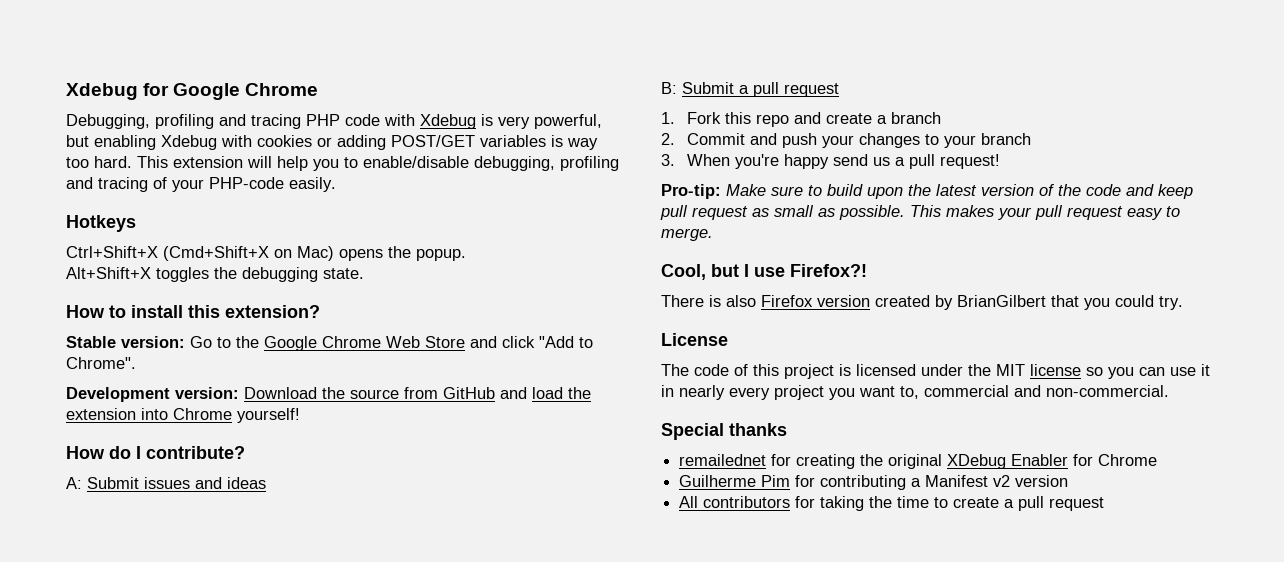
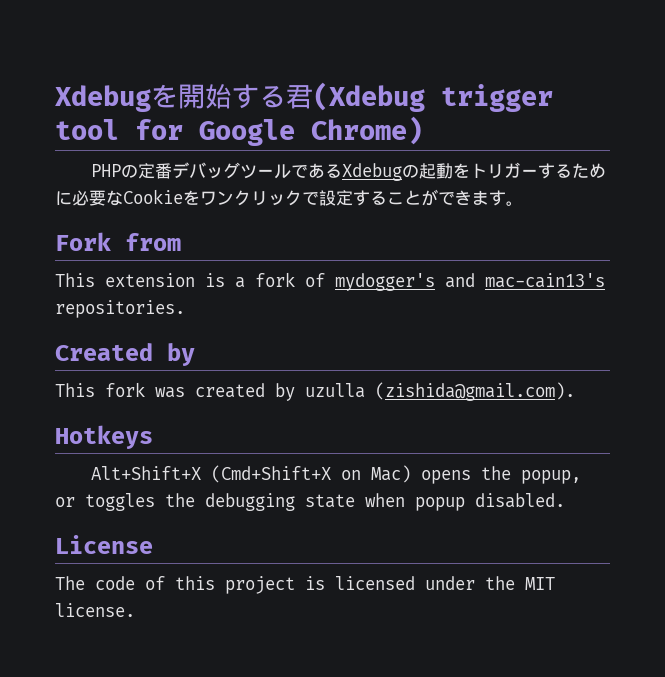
[66,83,319,100] [66,114,602,129] [66,135,598,150] [66,156,619,171] [66,177,336,192] Xdebug for Google Chrome // Debugging, profiling and tracing PHP code with Xdebug is very powerful, but enabling Xdebug with cookies or adding POST/GET variables is way too hard. This extension will help you to enable/disable debugging, profiling and tracing of your PHP-code easily. -> [55,82,553,112] [55,116,423,146] [91,162,607,181] [55,189,523,206] [55,232,181,251] [55,272,605,291] [55,300,185,318] [55,343,195,366] [55,382,575,401] Xdebugを開始する君(Xdebug trigger tool for Google Chrome) // PHPの定番デバッグツールであるXdebugの起動をトリガーするために必要なCookieをワンクリックで設定することができます。 // Fork from // This extension is a fork of mydogger's and mac-cain13's repositories. // Created by // This fork was created by uzulla (zishida@gmail.com).
[66,246,158,258] Ctrl+Shift+X -> [91,466,202,480] Alt+Shift+X
[416,249,466,261] [66,267,151,279] popup. // Alt+Shift+X -> [521,470,582,484] [55,497,75,507] popup, or
[323,268,364,279] [66,305,320,318] [66,336,593,351] [66,357,136,369] [66,387,591,402] [66,408,300,423] [66,446,245,459] [66,477,266,489] [661,82,839,97] [661,112,941,127] [661,133,1031,148] [661,154,1000,169] [661,184,1193,199] [660,205,1180,220] [661,228,713,241] [661,264,867,280] [661,295,1183,310] state. // How to install this extension? // Stable version: Go to the Google Chrome Web Store and click "Add to Chrome". // Development version: Download the source from GitHub and load the extension into Chrome yourself! // How do I contribute? // A: Submit issues and ideas // B: Submit a pull request // 1. Fork this repo and create a branch // 2. Commit and push your changes to your branch // 3. When you're happy send us a pull request! // Pro-tip: Make sure to build upon the latest version of the code and keep pull request as small as possible. This makes your pull request easy to merge. // Cool, but I use Firefox?! // There is also Firefox version created by BrianGilbert that you could try. -> [305,493,565,511] state when popup disabled.
[1030,364,1210,379] [661,385,1169,400] [661,423,787,440] [679,454,1158,469] [679,475,1069,490] [679,496,1105,511] license so you can use it in nearly every project you want to, commercial and non-commercial. // Special thanks // remailednet for creating the original XDebug Enabler for Chrome // Guilherme Pim for contributing a Manifest v2 version // All contributors for taking the time to create a pull request -> [55,603,135,617] license.

